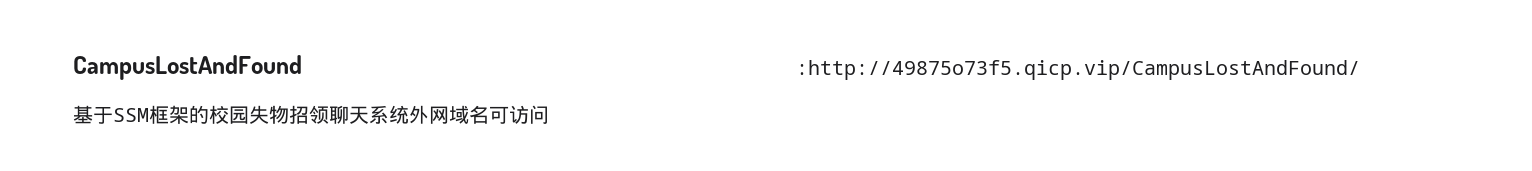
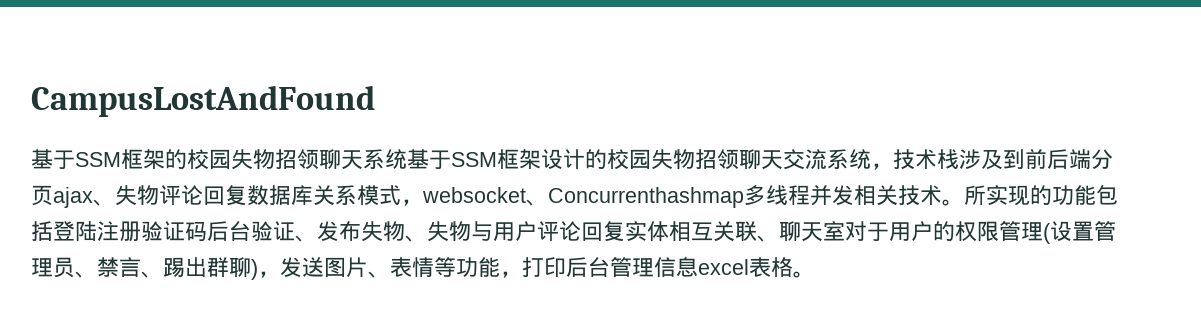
[409,105,549,124] [796,60,1360,80] 外网域名可访问:http://49875o73f5.qicp.vip/CampusLostAndFound/ -> [407,148,1113,170] [31,185,1118,208] [31,221,1116,244] [31,256,815,280] 基于SSM框架设计的校园失物招领聊天交流系统，技术栈涉及到前后端分页ajax、失物评论回复数据库关系模式，websocket、Concurrenthashmap多线程并发相关技术。所实现的功能包括登陆注册验证码后台验证、发布失物、失物与用户评论回复实体相互关联、聊天室对于用户的权限管理(设置管理员、禁言、踢出群聊)，发送图片、表情等功能，打印后台管理信息excel表格。

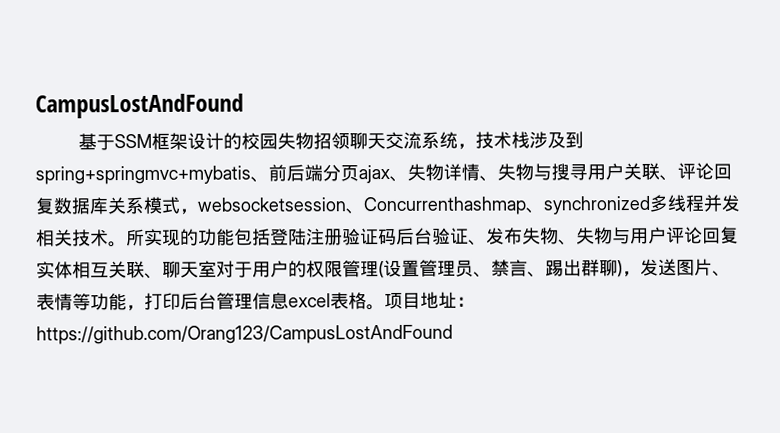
[165,149,541,170] 的校园失物招领聊天系统基于SSM框架 -> (189, 141) none
(1025, 159) none -> [35,165,269,185] spring+springmvc+mybatis、
(159, 195) none -> [443,162,678,182] 详情、失物与搜寻用户关联、
[422,187,744,208] websocket、Concurrenthashmap -> [197,195,650,216] websocketsession、Concurrenthashmap、synchronized
(815, 274) none -> [384,291,475,310] [36,324,453,345] 项目地址：https://github.com/Orang123/CampusLostAndFound

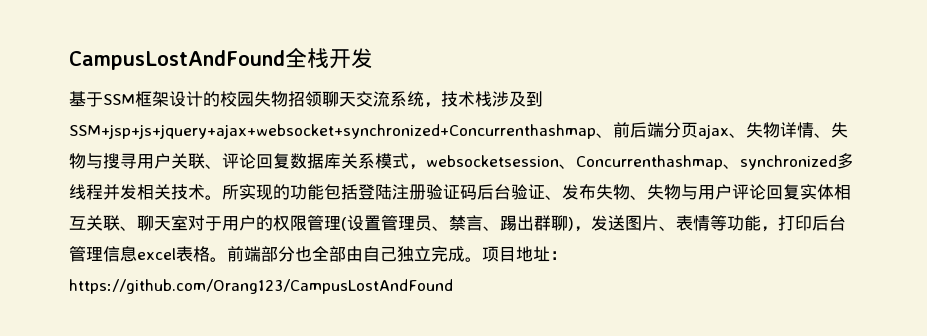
(244, 106) none -> [284,48,373,69] 全栈开发
[35,165,251,185] spring+springmvc+mybatis -> [69,124,596,139] SSM+jsp+js+jquery+ajax+websocket+synchronized+Concurrenthashmap
(385, 307) none -> [227,246,482,262] 前端部分也全部由自己独立完成。

